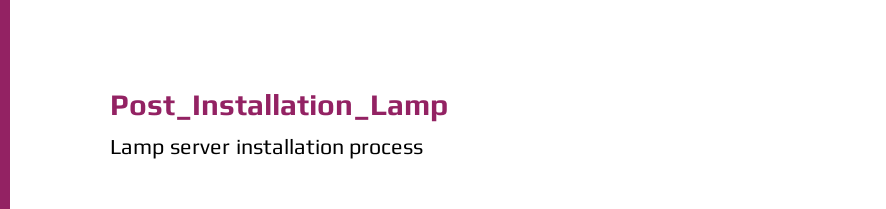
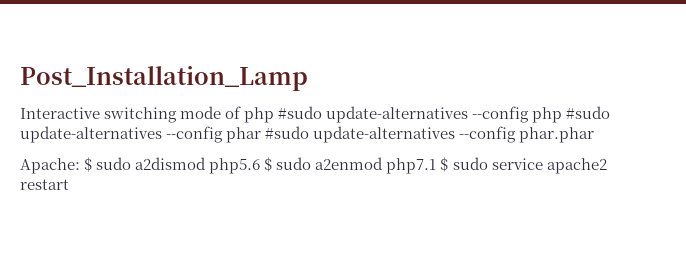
[110,138,424,159] Lamp server installation process -> [20,106,611,123] [20,126,595,143] [20,157,607,174] [20,179,69,190] Interactive switching mode of php #sudo update-alternatives --config php #sudo update-alternatives --config phar #sudo update-alternatives --config phar.phar // Apache: $ sudo a2dismod php5.6 $ sudo a2enmod php7.1 $ sudo service apache2 restart

